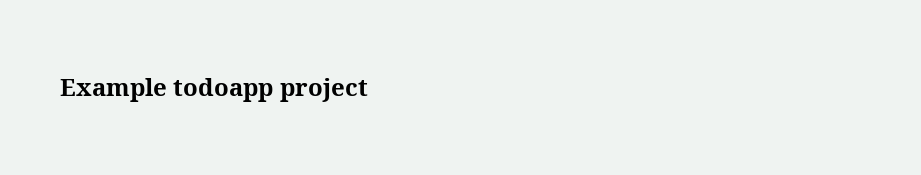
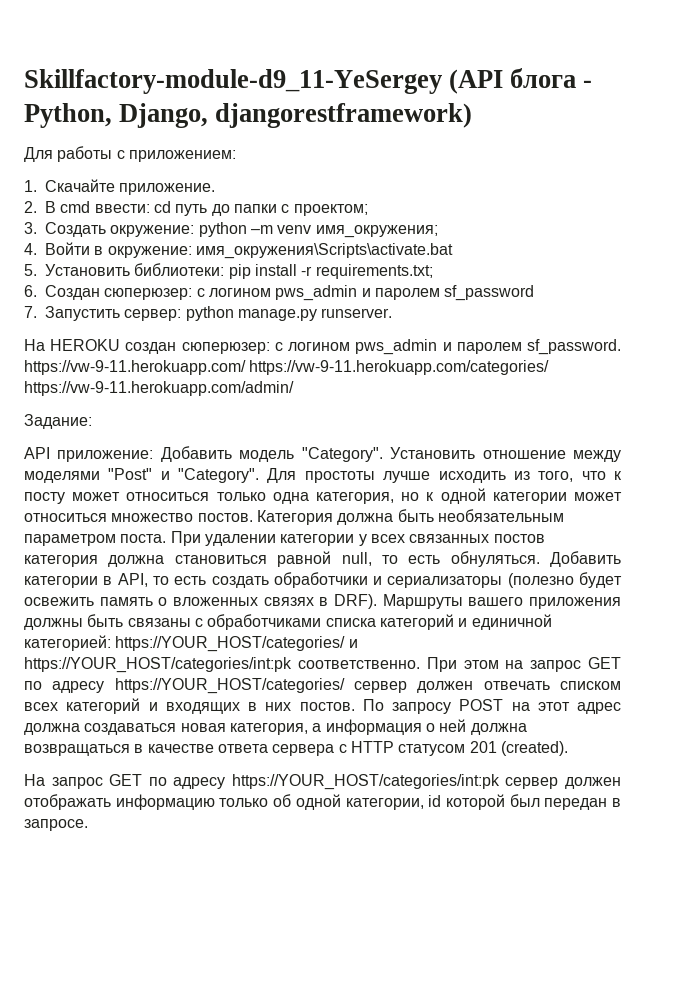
[60,78,368,102] Example todoapp project -> [24,68,593,94] [24,103,473,128] [24,146,236,162] [24,179,216,195] [24,201,368,216] [24,222,438,238] [24,242,453,259] [24,263,433,279] [24,285,535,301] [24,306,393,321] [24,339,621,355] [24,360,550,375] [24,381,294,396] [24,414,92,429] [24,446,622,462] [24,468,623,483] [24,488,622,504] [24,509,564,525] [24,531,545,546] [24,551,621,567] [24,572,622,588] [24,594,621,609] [24,614,552,630] [24,635,358,652] [24,657,621,673] [24,678,621,694] [24,698,621,714] [24,719,527,735] [24,741,568,756] [24,774,621,790] [24,794,621,810] [24,819,88,831] Skillfactory-module-d9_11-YeSergey (API блога - Python, Django, djangorestframework) // Для работы с приложением: // 1. Скачайте приложение. // 2. В cmd ввести: cd путь до папки с проектом; // 3. Создать окружение: python –m venv имя_окружения; // 4. Войти в окружение: имя_окружения\Scripts\activate.bat // 5. Установить библиотеки: pip install -r requirements.txt; // 6. Создан сюперюзер: с логином pws_admin и паролем sf_password // 7. Запустить сервер: python manage.py runserver. // На HEROKU создан сюперюзер: с логином pws_admin и паролем sf_password. https://vw-9-11.herokuapp.com/ https://vw-9-11.herokuapp.com/categories/ https://vw-9-11.herokuapp.com/admin/ // Задание: // API приложение: Добавить модель "Category". Установить отношение между моделями "Post" и "Category". Для простоты лучше исходить из того, что к посту может относиться только одна категория, но к одной категории может относиться множество постов. Категория должна быть необязательным параметром поста. При удалении категории у всех связанных постов категория должна становиться равной null, то есть обнуляться. Добавить категории в API, то есть создать обработчики и сериализаторы (полезно будет освежить память о вложенных связях в DRF). Маршруты вашего приложения должны быть связаны с обработчиками списка категорий и единичной категорией: https://YOUR_HOST/categories/ и https://YOUR_HOST/categories/int:pk соответственно. При этом на запрос GET по адресу https://YOUR_HOST/categories/ сервер должен отвечать списком всех категорий и входящих в них постов. По запросу POST на этот адрес должна создаваться новая категория, а информация о ней должна возвращаться в качестве ответа сервера с HTTP статусом 201 (created). // На запрос GET по адресу https://YOUR_HOST/categories/int:pk сервер должен отображать информацию только об одной категории, id которой был передан в запросе.

